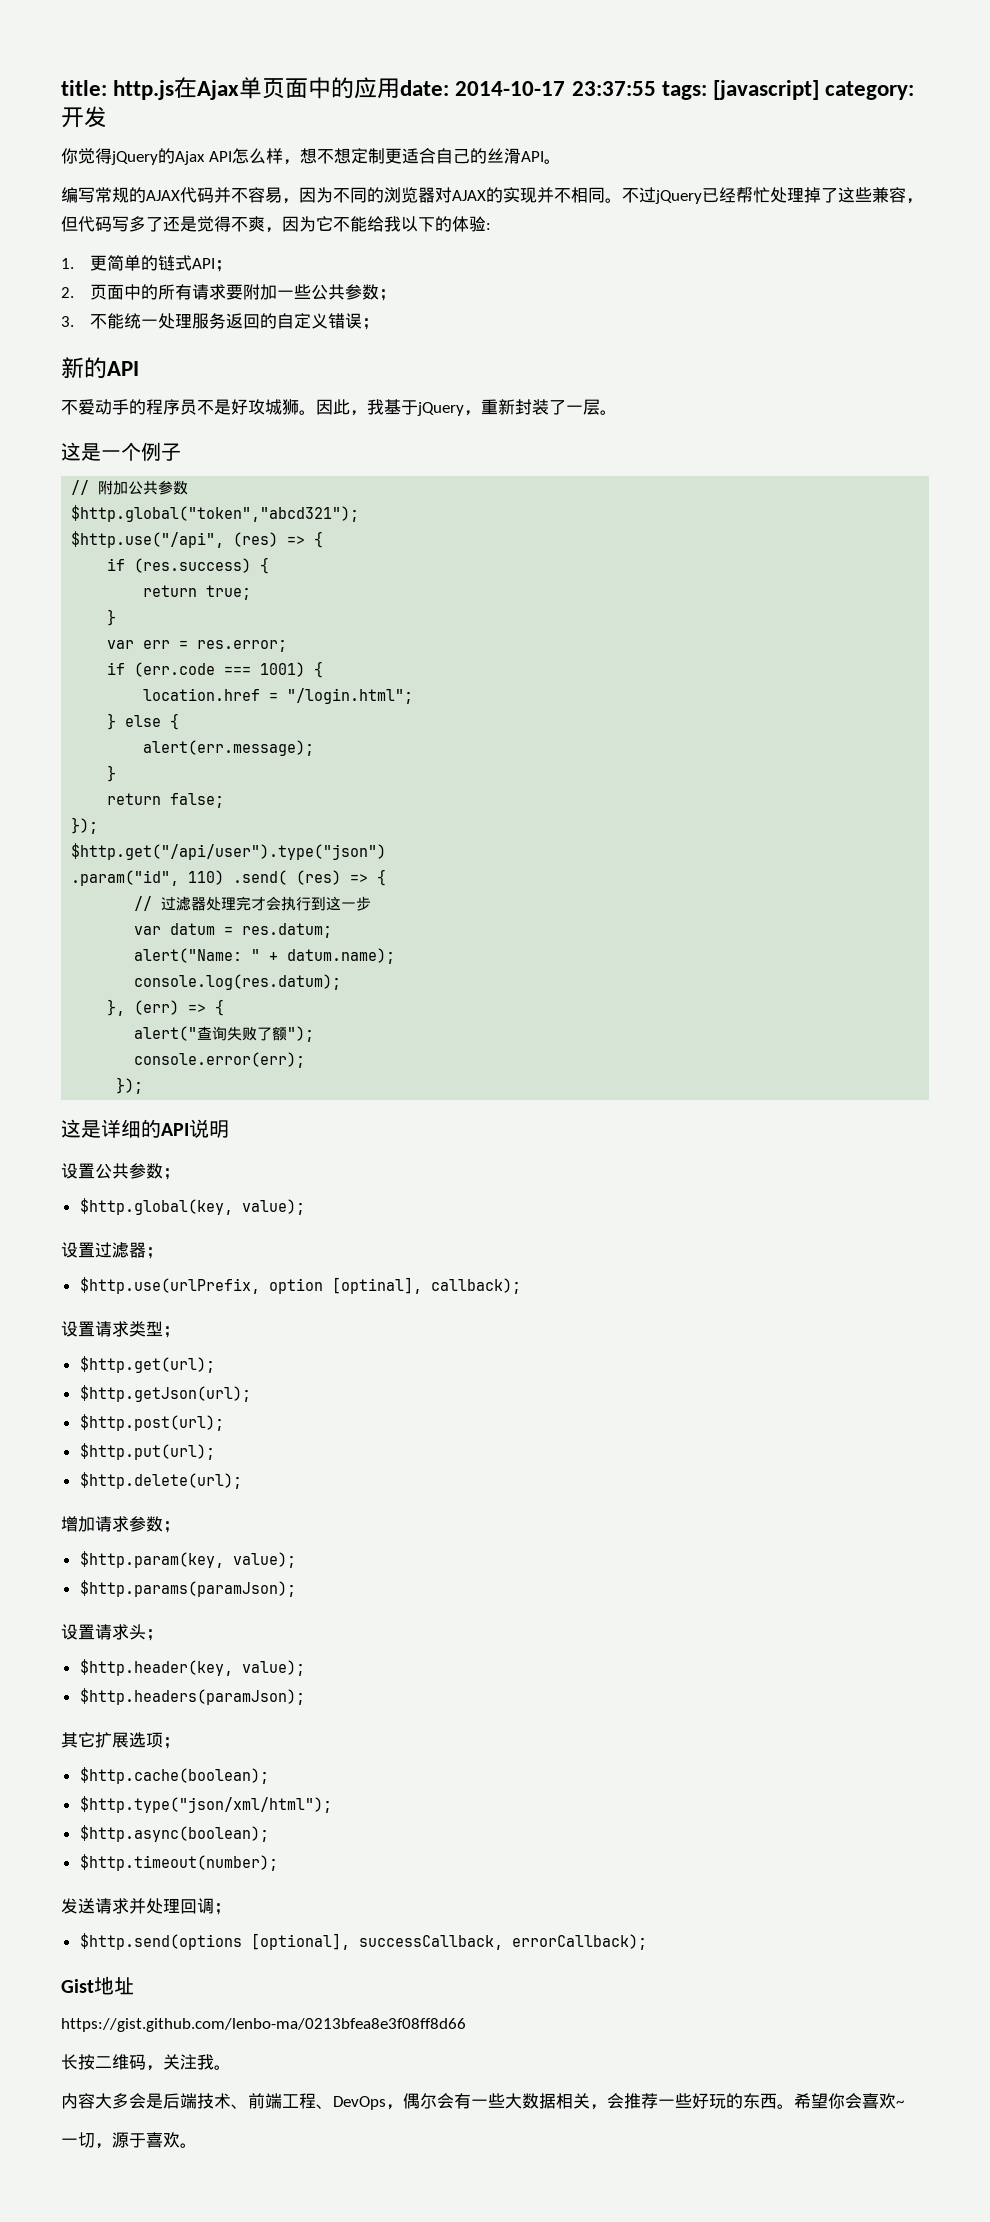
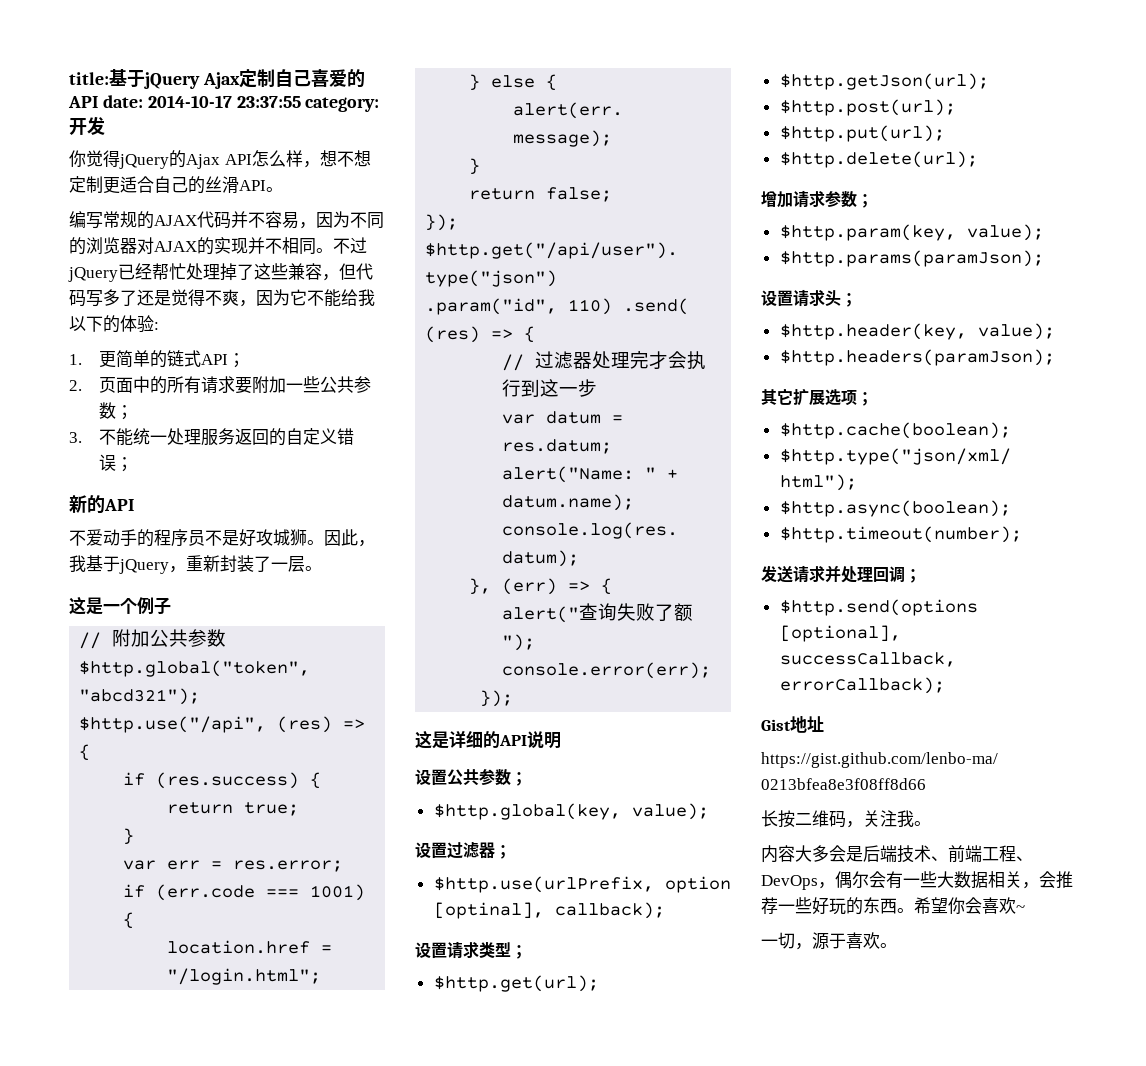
[113,77,401,100] http.js在Ajax单页面中的应用 -> [109,69,365,89] [68,96,98,108] 基于jQuery Ajax定制自己喜爱的API
[661,80,820,100] tags: [javascript] -> (301, 102) none

